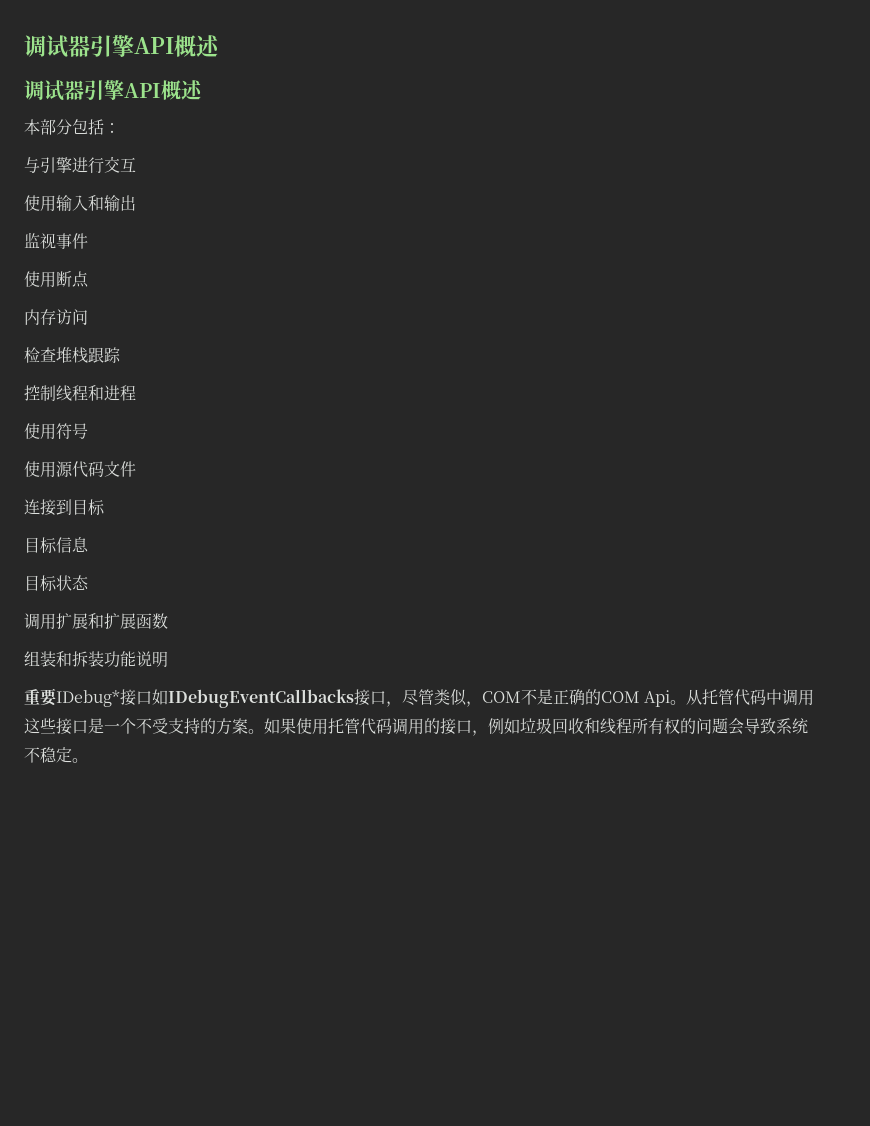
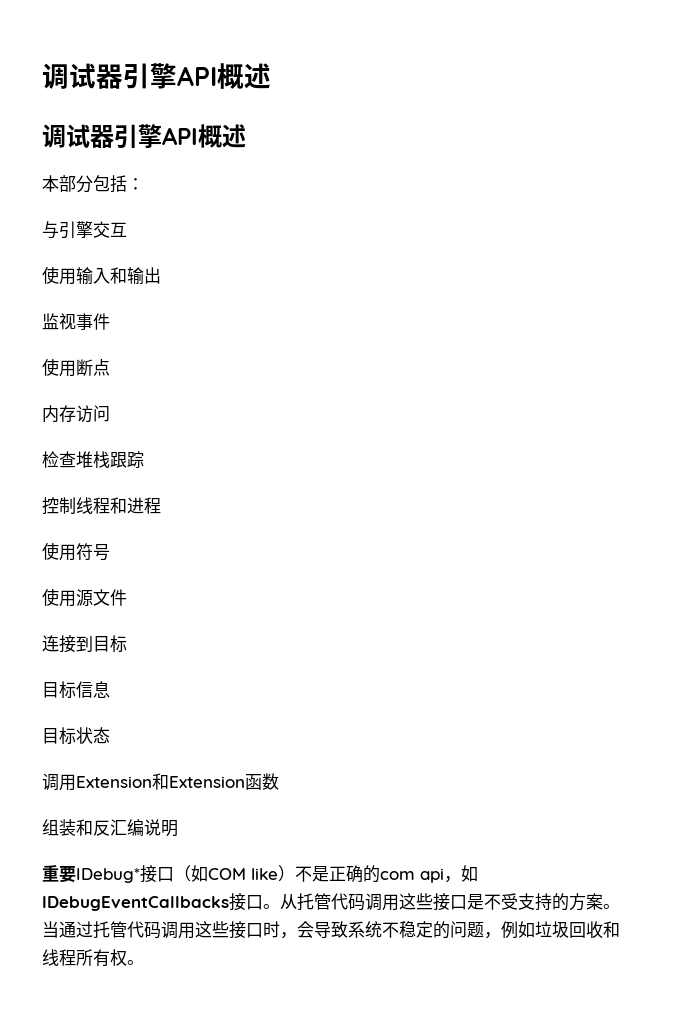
[72,157,104,174] 进行 -> (93, 229) none
[72,461,104,478] 代码 -> (93, 598) none
[56,613,136,629] 扩展和扩展 -> [76,773,245,790] Extension和Extension
[72,651,136,668] 拆装功能 -> [93,819,144,836] 反汇编
[152,689,671,708] 如IDebugEventCallbacks接口，尽管类似，COM不是正确的COM Api -> [174,865,478,883] [42,893,263,911] （如COM like）不是正确的com api，如IDebugEventCallbacks接口
[766,689,783,705] 中 -> (365, 902) none
[104,718,136,734] 一个 -> (484, 902) none
[264,718,472,735] 如果使用托管代码调用的接口 -> [42,921,484,939] 当通过托管代码调用这些接口时，会导致系统不稳定的问题
[680,718,808,735] [24,747,72,763] 的问题会导致系统不稳定 -> (127, 957) none

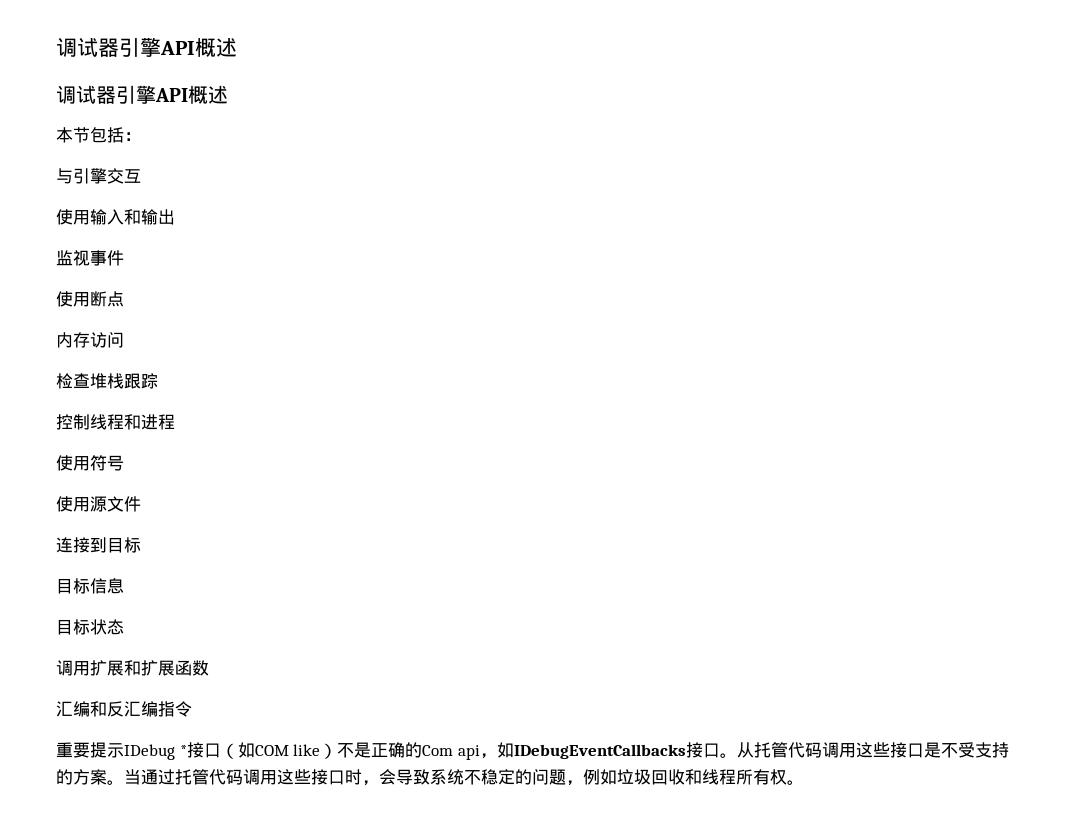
[59,175,93,193] 部分 -> [73,127,90,143] 节
[76,773,245,790] Extension和Extension -> [90,660,175,676] 扩展和扩展
[42,819,76,836] 组装 -> [56,701,90,717] 汇编
[144,819,178,837] 说明 -> [158,701,192,717] 指令
[76,868,140,883] IDebug* -> [90,742,187,760] 提示IDebug *
[380,871,415,880] com -> [422,745,454,756] Com

